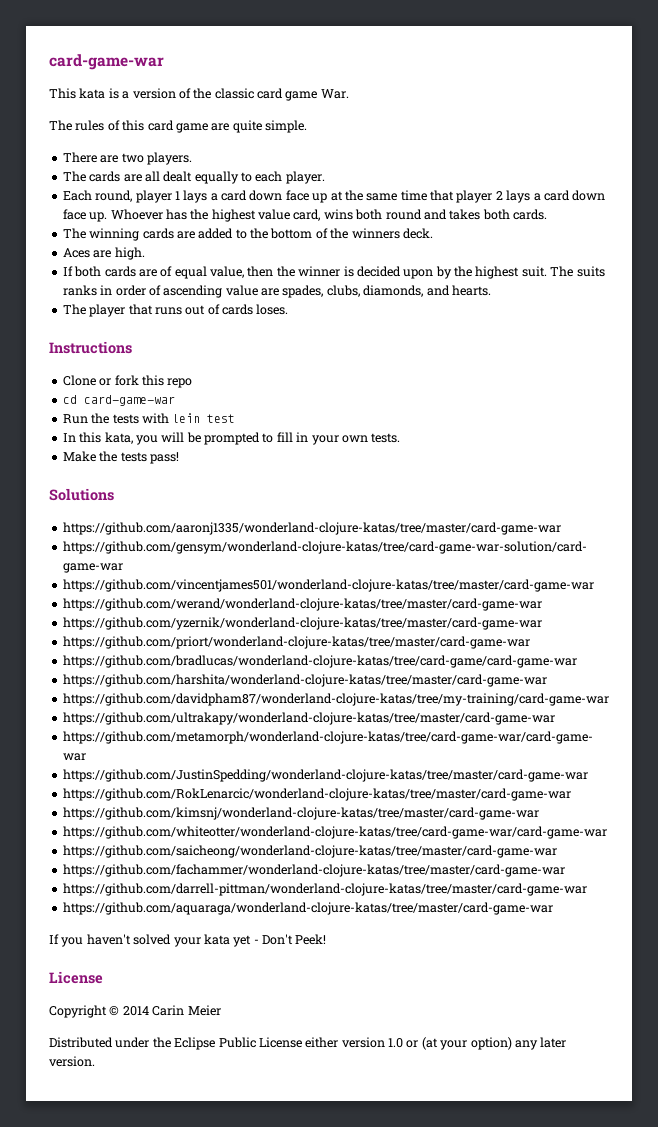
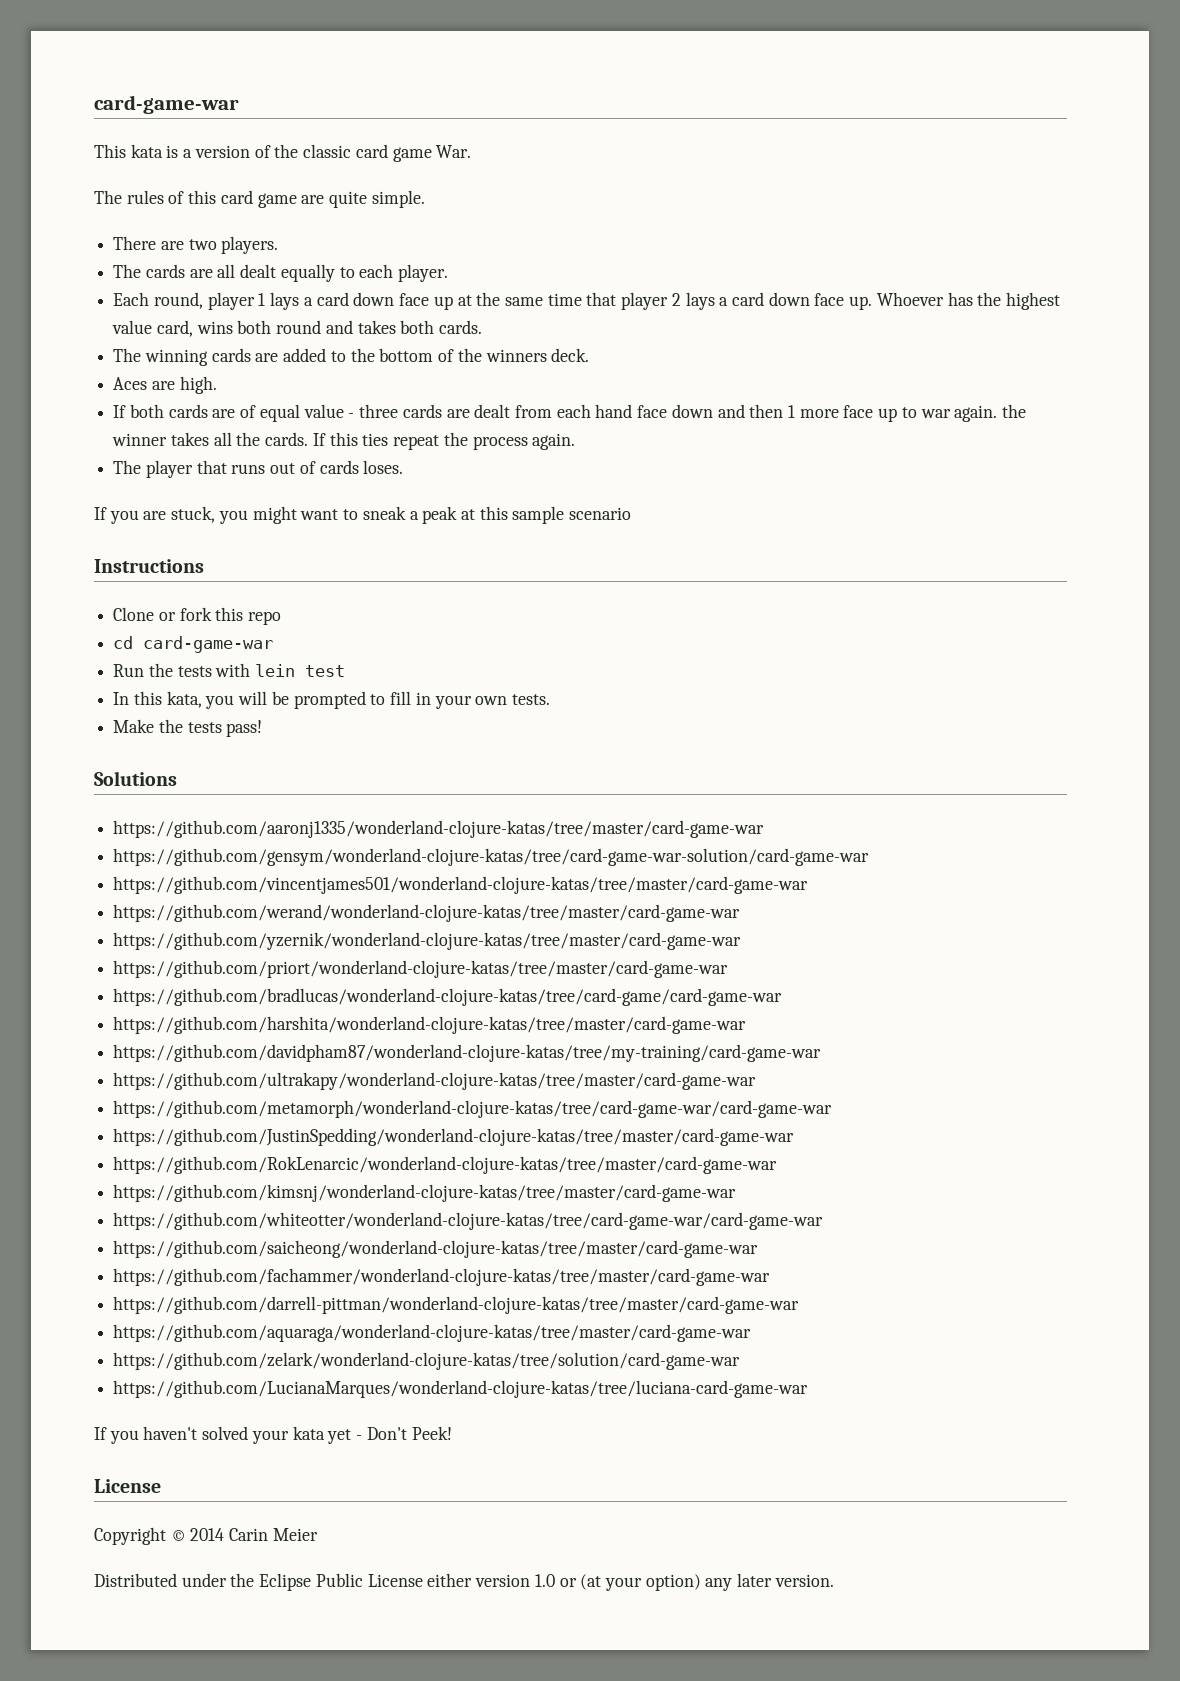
[210,266,605,279] [62,285,491,298] value, then the winner is decided upon by the highest suit. The suits ranks in order of ascending value are spades, clubs, diamonds, and hearts. -> [303,404,1027,422] [112,432,576,450] value - three cards are dealt from each hand face down and then 1 more face up to war again. the winner takes all the cards. If this ties repeat the process again.
(289, 309) none -> [94,506,632,524] // If you are stuck, you might want to sneak a peak at this sample scenario
(553, 908) none -> [113,1352,741,1370] [113,1380,809,1398] // https://github.com/zelark/wonderland-clojure-katas/tree/solution/card-game-war // https://github.com/LucianaMarques/wonderland-clojure-katas/tree/luciana-card-game-war

